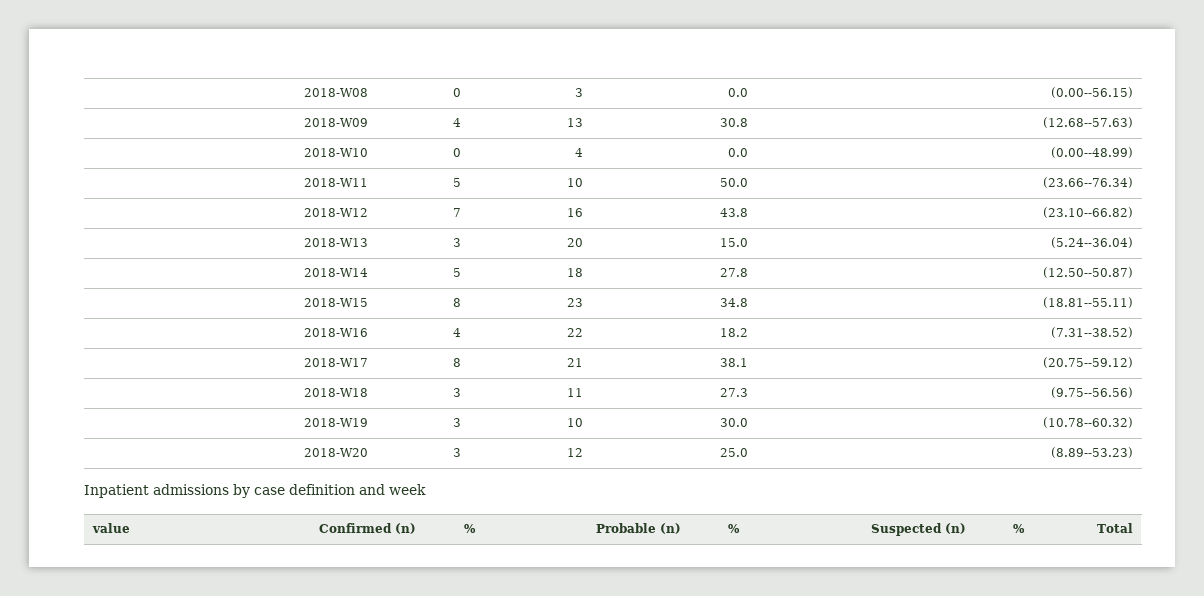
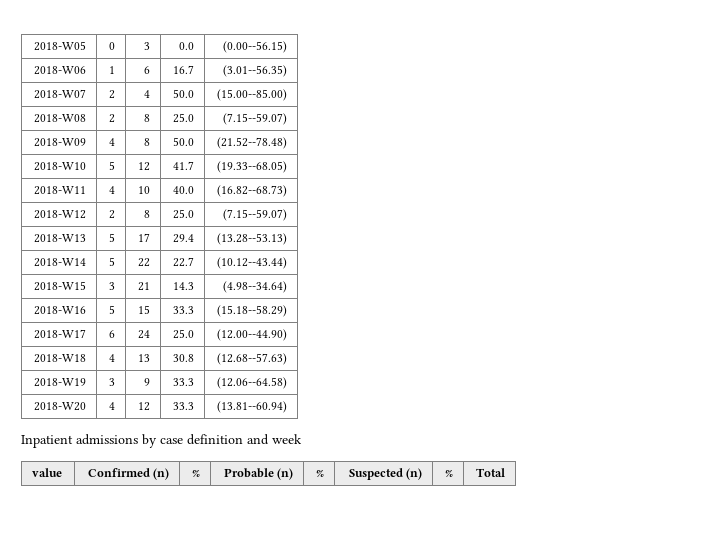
[304,88,369,97] 2018-W08 -> [33,41,86,51] 2018-W05
[304,118,369,127] [453,118,462,127] [567,118,584,127] [720,118,749,127] [1043,117,1134,128] [304,148,369,157] [453,148,462,157] [575,148,584,157] [728,148,749,157] [1051,147,1134,158] [304,178,369,187] [453,178,462,187] [567,178,584,187] [720,178,749,187] [1043,177,1134,188] [304,208,369,217] [453,208,462,217] [567,208,584,217] [720,208,749,217] [1043,207,1134,218] [304,238,369,247] [453,238,462,247] [567,238,584,247] [720,238,749,247] [1051,237,1134,248] [304,268,369,277] [453,268,462,277] [567,268,584,277] [720,268,749,277] [1043,267,1134,278] [304,298,369,307] [453,298,462,307] [567,298,584,307] [720,298,749,307] [1043,297,1134,308] [304,328,369,337] [453,328,462,337] [567,328,584,337] [720,328,749,337] [1051,327,1134,338] [304,358,369,367] [453,358,462,367] [567,358,584,367] [720,358,749,367] [1043,357,1134,368] [304,388,369,397] [453,388,462,397] [567,388,584,397] [720,388,749,397] [1051,387,1134,398] 2018-W09 | 4 | 13 | 30.8 | (12.68--57.63) // 2018-W10 | 0 | 4 | 0.0 | (0.00--48.99) // 2018-W11 | 5 | 10 | 50.0 | (23.66--76.34) // 2018-W12 | 7 | 16 | 43.8 | (23.10--66.82) // 2018-W13 | 3 | 20 | 15.0 | (5.24--36.04) // 2018-W14 | 5 | 18 | 27.8 | (12.50--50.87) // 2018-W15 | 8 | 23 | 34.8 | (18.81--55.11) // 2018-W16 | 4 | 22 | 18.2 | (7.31--38.52) // 2018-W17 | 8 | 21 | 38.1 | (20.75--59.12) // 2018-W18 | 3 | 11 | 27.3 | (9.75--56.56) -> [33,66,86,75] [108,66,115,74] [143,66,150,74] [172,65,194,74] [222,65,287,77] [33,89,86,99] [108,90,115,99] [143,90,150,98] [172,89,194,98] [216,89,287,101] [33,114,86,123] [108,114,115,123] [143,114,150,122] [172,113,194,123] [222,113,287,125] [33,138,86,147] [108,138,115,146] [143,138,150,146] [172,137,194,146] [216,137,287,149] [33,162,86,171] [108,161,115,170] [137,162,150,171] [172,161,194,170] [216,161,287,173] [33,186,86,195] [108,186,115,194] [137,186,150,194] [172,186,194,194] [216,185,287,197] [33,210,86,219] [108,210,115,219] [143,210,150,218] [172,209,194,219] [222,209,287,221] [33,234,86,243] [108,233,115,242] [137,233,150,242] [172,234,194,243] [216,233,287,245] [33,258,86,267] [108,257,115,266] [137,258,150,267] [172,257,194,267] [216,257,287,269] [33,281,86,291] [108,282,115,290] [137,282,150,291] [172,282,194,290] [222,281,287,293] [33,306,86,315] [108,305,115,314] [137,305,150,314] [172,306,194,314] [216,305,287,317] [33,329,86,339] [108,330,115,338] [137,330,150,339] [172,329,194,339] [216,329,287,341] [33,354,86,363] [108,354,115,362] [137,354,150,362] [172,354,194,362] [216,353,287,365] 2018-W06 | 1 | 6 | 16.7 | (3.01--56.35) // 2018-W07 | 2 | 4 | 50.0 | (15.00--85.00) // 2018-W08 | 2 | 8 | 25.0 | (7.15--59.07) // 2018-W09 | 4 | 8 | 50.0 | (21.52--78.48) // 2018-W10 | 5 | 12 | 41.7 | (19.33--68.05) // 2018-W11 | 4 | 10 | 40.0 | (16.82--68.73) // 2018-W12 | 2 | 8 | 25.0 | (7.15--59.07) // 2018-W13 | 5 | 17 | 29.4 | (13.28--53.13) // 2018-W14 | 5 | 22 | 22.7 | (10.12--43.44) // 2018-W15 | 3 | 21 | 14.3 | (4.98--34.64) // 2018-W16 | 5 | 15 | 33.3 | (15.18--58.29) // 2018-W17 | 6 | 24 | 25.0 | (12.00--44.90) // 2018-W18 | 4 | 13 | 30.8 | (12.68--57.63)
[567,418,584,427] [720,418,749,427] [1043,417,1134,428] 10 | 30.0 | (10.78--60.32) -> [143,378,150,386] [172,378,194,386] [216,377,287,389] 9 | 33.3 | (12.06--64.58)
[453,448,462,457] [567,448,584,457] [720,448,749,457] [1051,447,1134,458] 3 | 12 | 25.0 | (8.89--53.23) -> [108,402,115,410] [137,402,150,411] [172,402,194,410] [216,401,287,413] 4 | 12 | 33.3 | (13.81--60.94)

